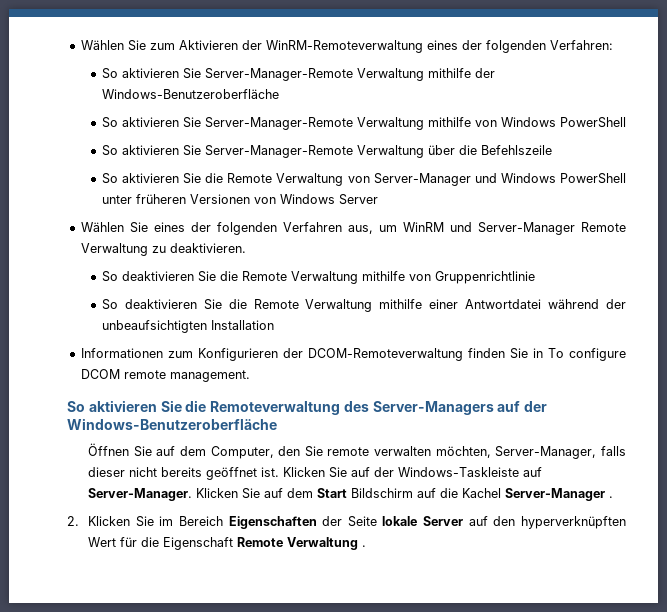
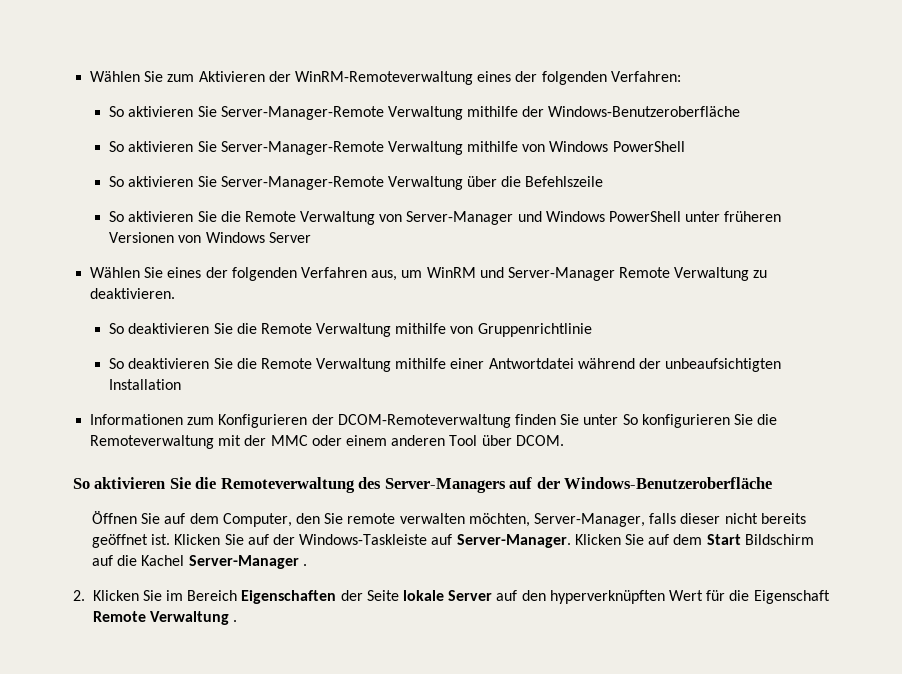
[532,348,626,361] [80,369,250,382] in To configure DCOM remote management. -> [583,414,778,428] [90,435,564,449] unter So konfigurieren Sie die Remoteverwaltung mit der MMC oder einem anderen Tool über DCOM.

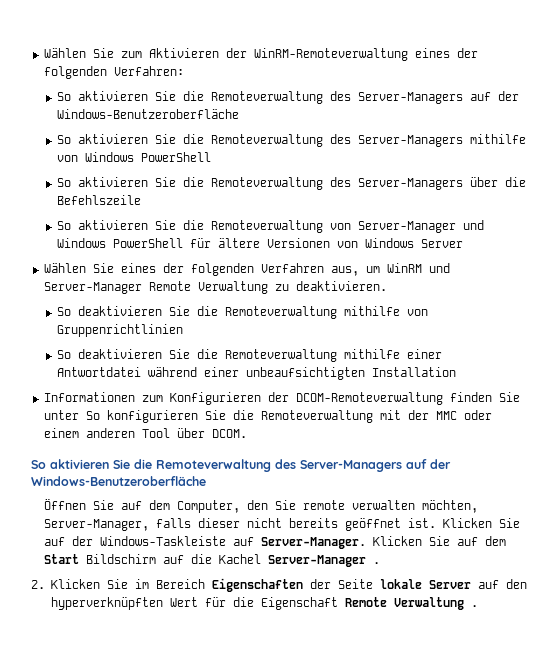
[220,106,519,120] Server-Manager-Remote Verwaltung mithilfe -> [182,91,491,104] die Remoteverwaltung des Server-Managers auf
[220,141,463,155] Server-Manager-Remote Verwaltung -> [182,134,463,147] die Remoteverwaltung des Server-Managers
[220,176,463,190] Server-Manager-Remote Verwaltung -> [182,177,463,190] die Remoteverwaltung des Server-Managers
[244,211,376,225] Remote Verwaltung -> [210,220,323,233] Remoteverwaltung
[685,211,782,222] unter früheren -> [189,238,260,248] für ältere
[260,323,592,337] [109,358,392,372] Remote Verwaltung mithilfe von Gruppenrichtlinie // So deaktivieren Sie die Remote Verwaltung -> [224,306,428,319] [56,324,183,337] [56,349,337,362] Remoteverwaltung mithilfe von Gruppenrichtlinien // So deaktivieren Sie die Remoteverwaltung
[638,358,661,369] der -> [203,367,239,377] einer

